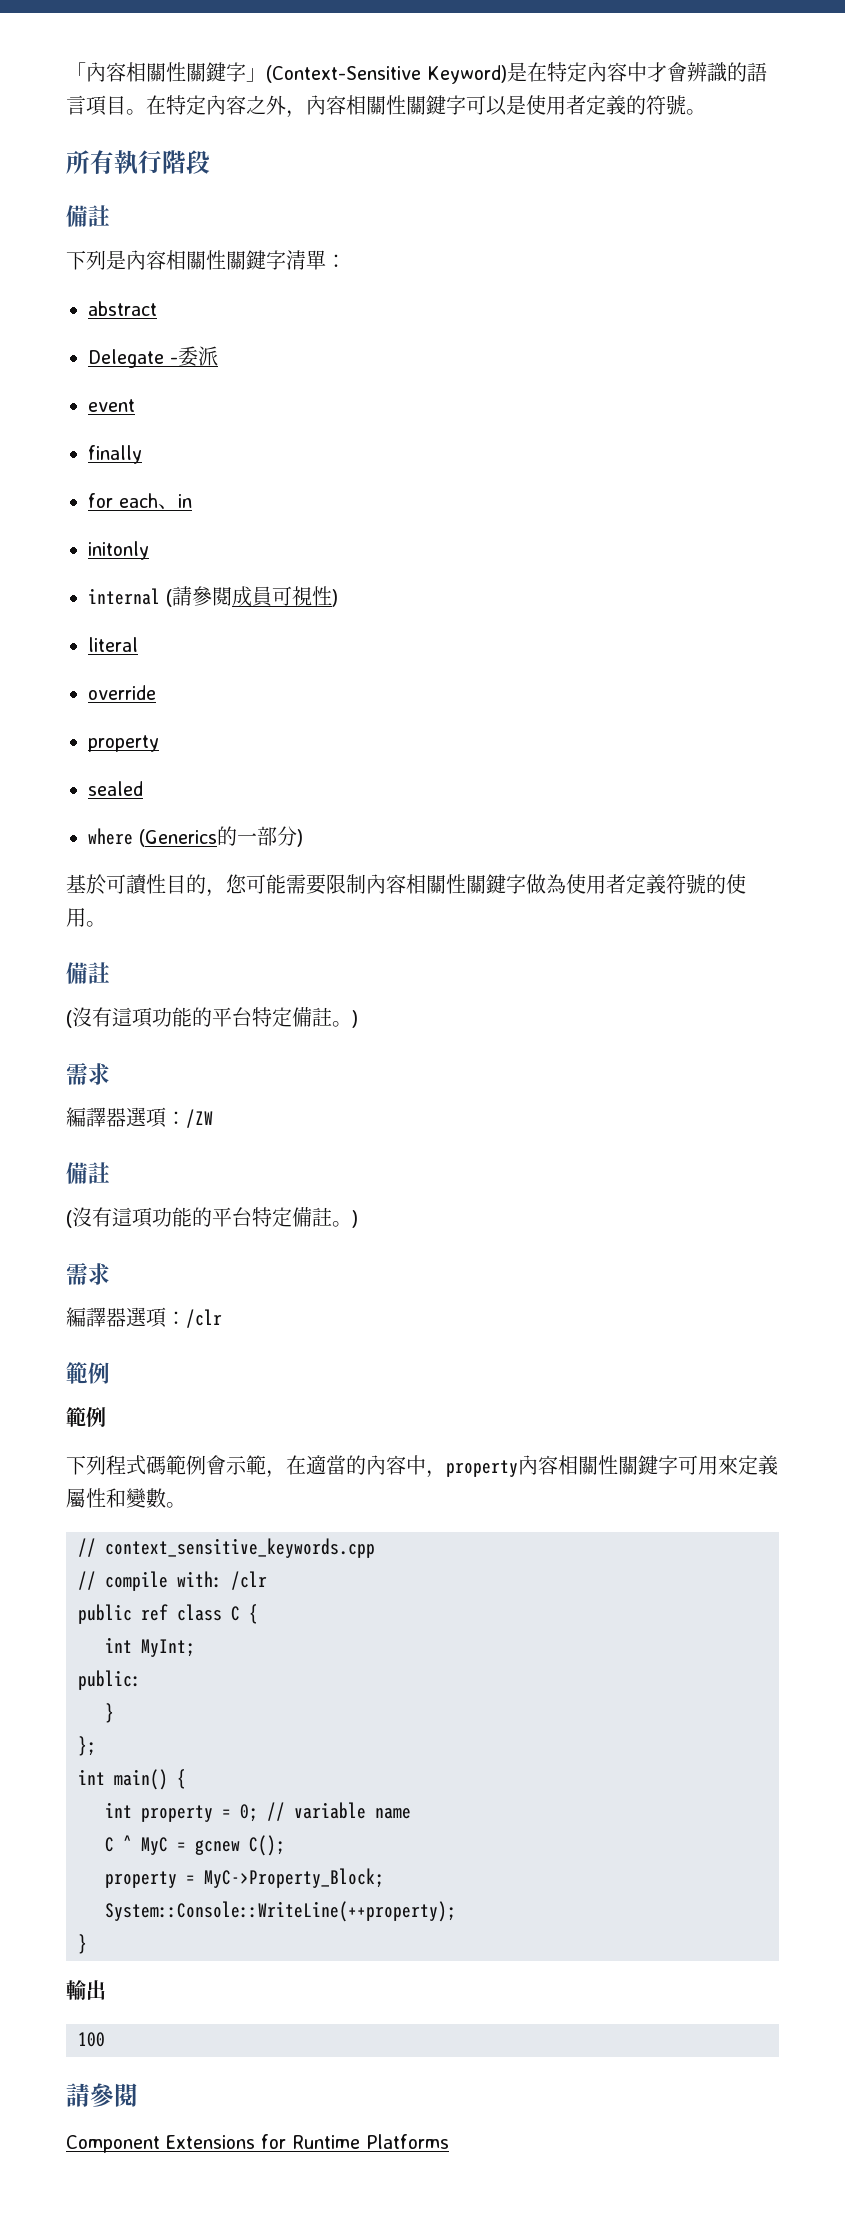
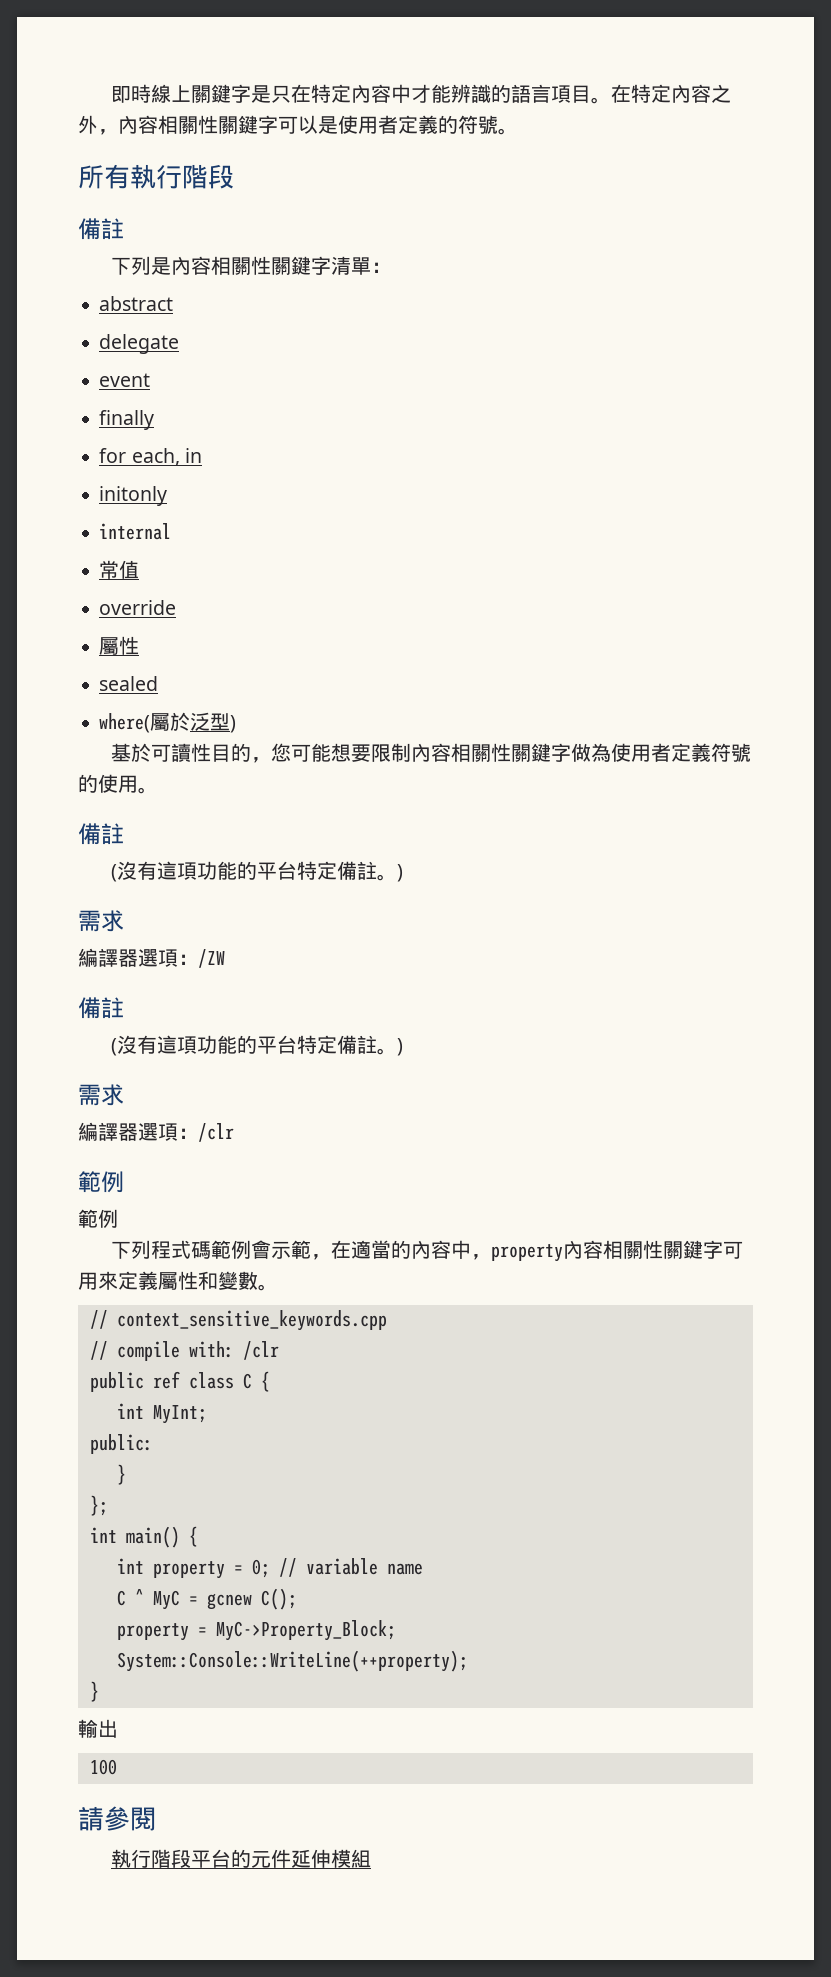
[66,62,527,84] 「內容相關性關鍵字」(Context-Sensitive Keyword)是 -> [111,84,292,103] 即時線上關鍵字是只
[667,62,687,82] 會 -> [431,84,452,103] 能
[88,346,218,368] Delegate -委派 -> [99,334,180,354] delegate
[119,493,178,509] each、 -> [131,448,180,466] each,
[166,586,338,607] [88,637,138,652] (請參閱成員可視性) // literal -> [99,560,140,579] // 常值
[88,735,159,752] property -> [99,636,140,655] 屬性
[88,826,297,847] where (Generics的一部分 -> [99,712,231,733] where(屬於泛型
[286,874,306,894] 需 -> [331,743,352,762] 想
[66,2134,449,2153] Component Extensions for Runtime Platforms -> [111,1849,372,1868] 執行階段平台的元件延伸模組

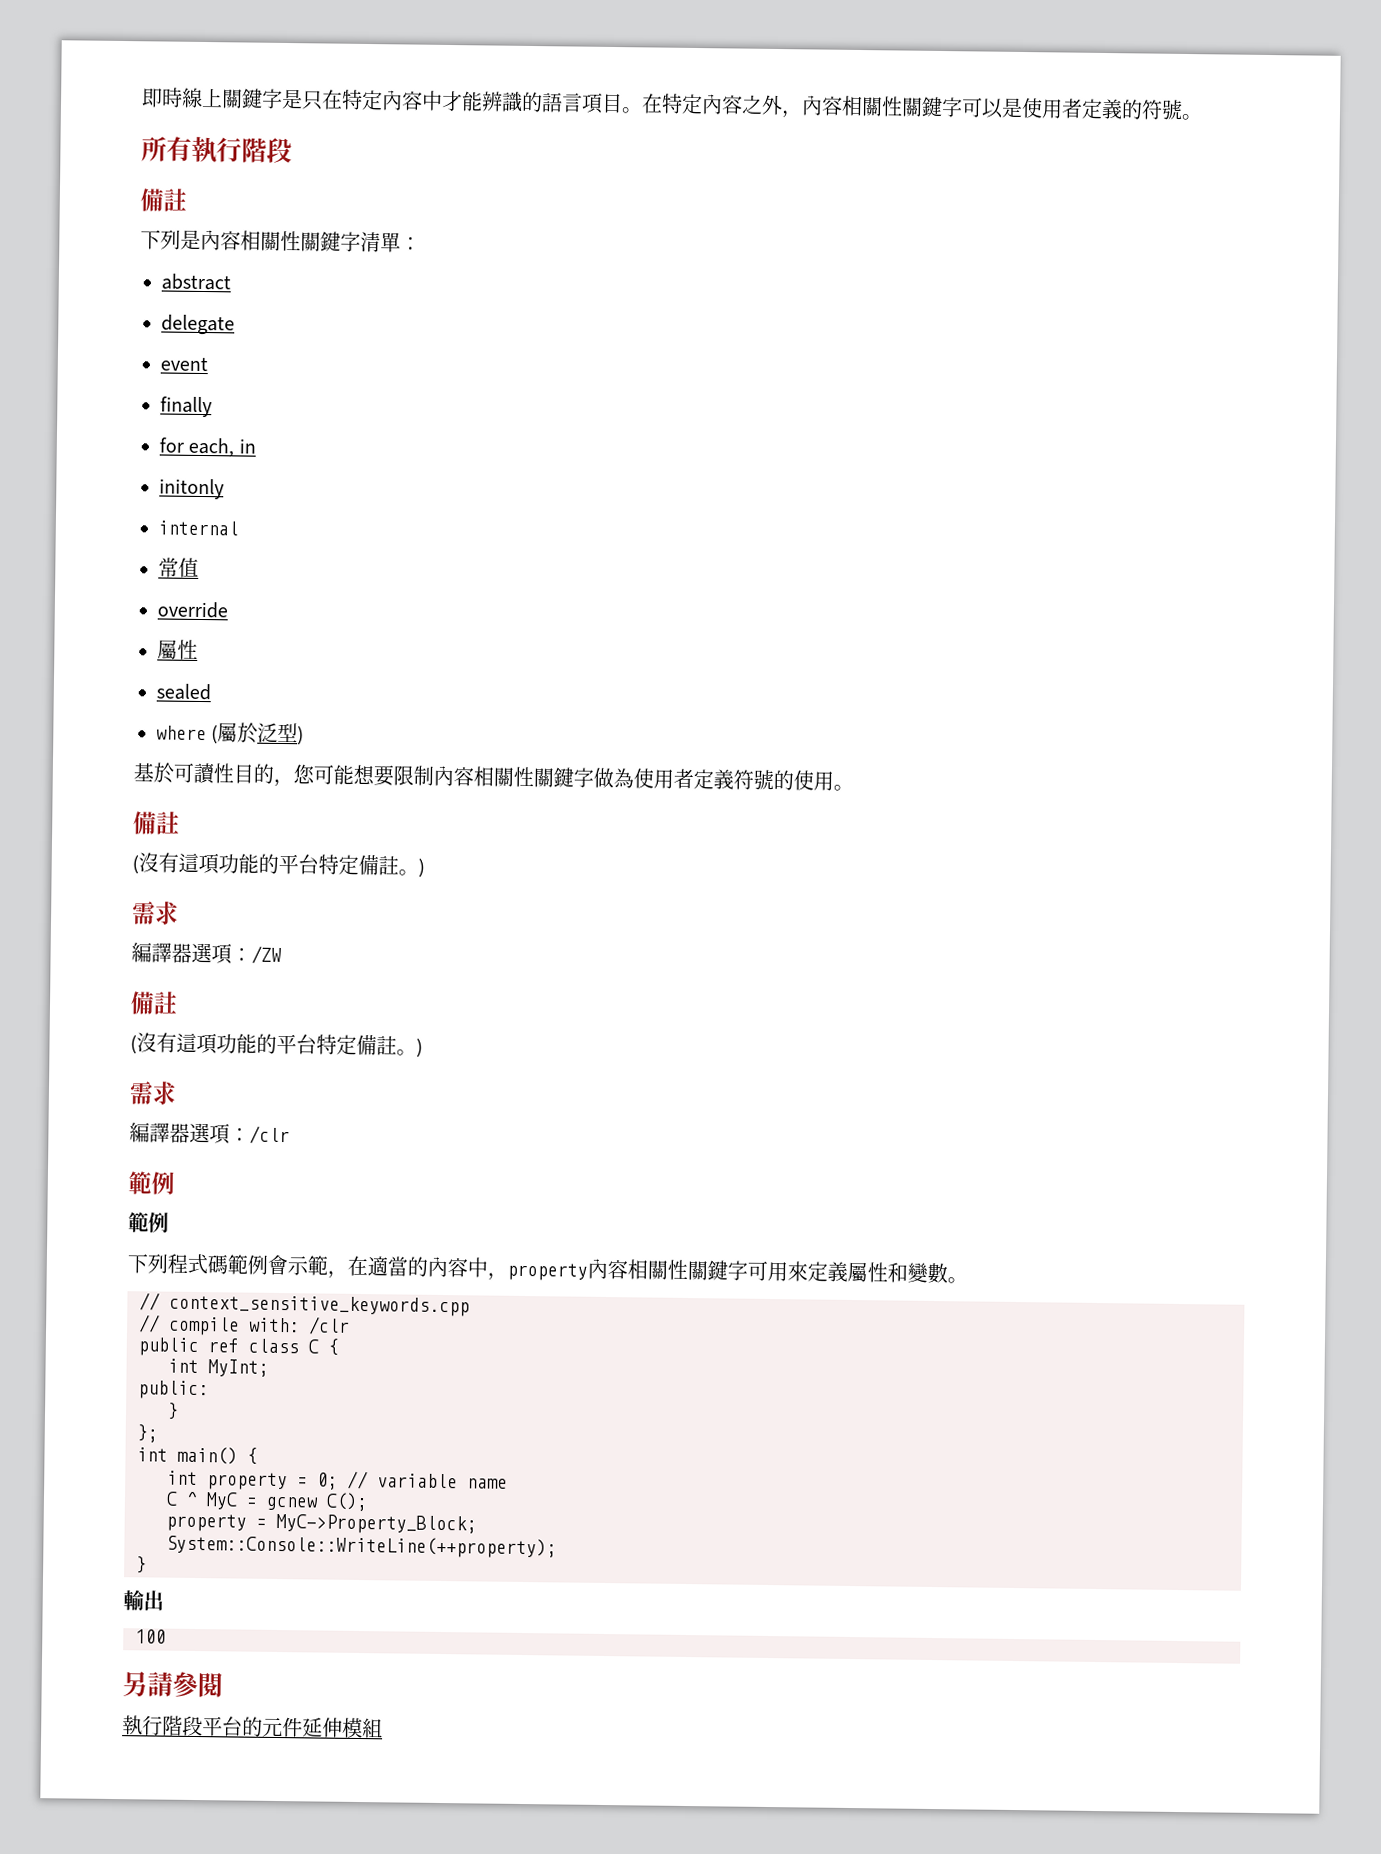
[99,713,151,733] where( -> [156,725,219,745] where (
(117, 1767) none -> [122,1671,148,1697] 另

